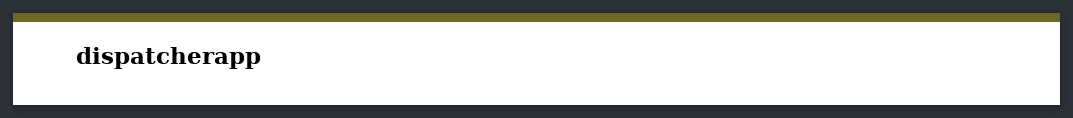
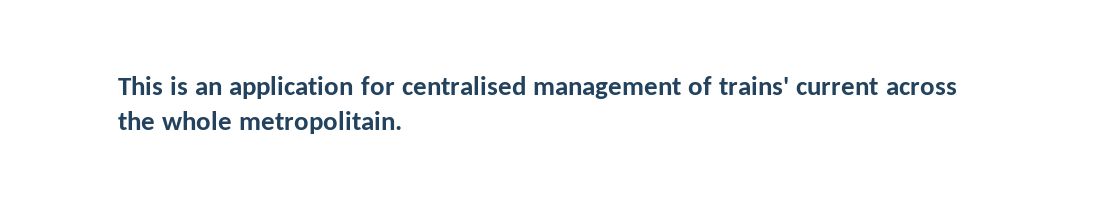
[76,47,261,69] dispatcherapp -> [118,76,957,99] [118,111,403,134] This is an application for centralised management of trains' current across the whole metropolitain.

